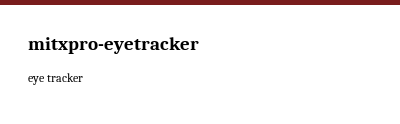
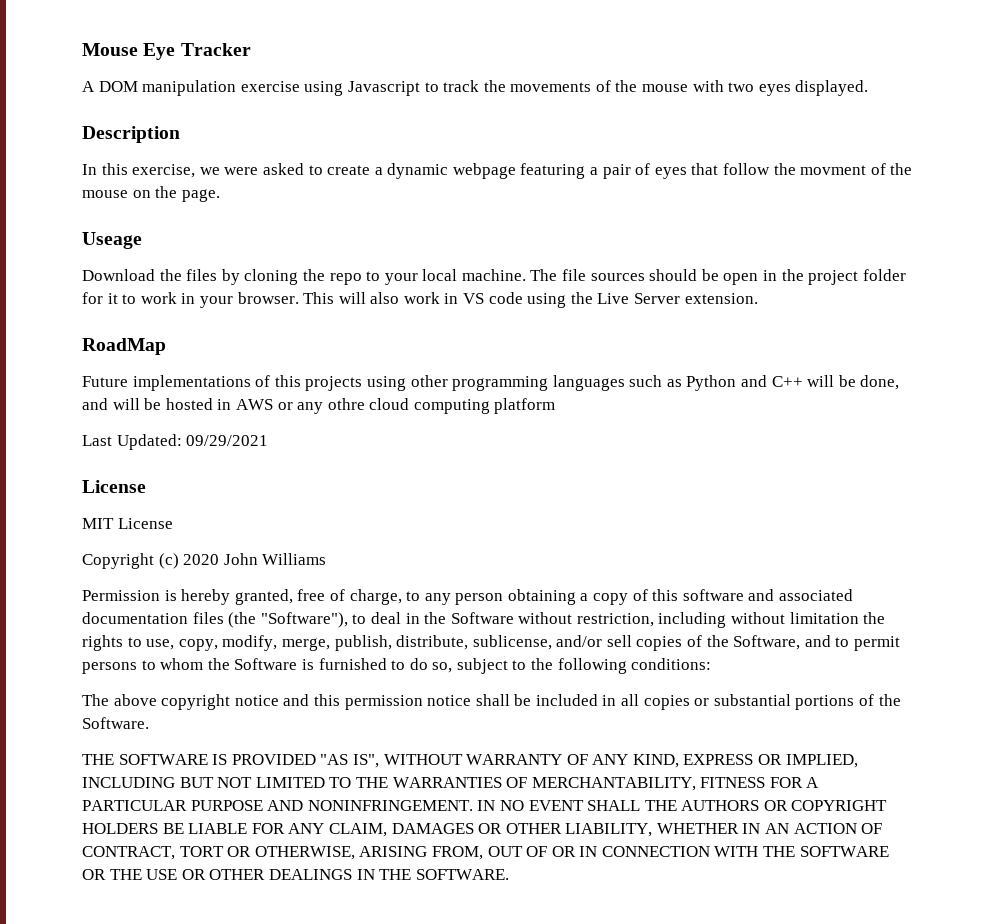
[28,37,199,54] [28,73,84,85] mitxpro-eyetracker // eye tracker -> [82,43,251,60] [82,80,869,96] [82,126,180,143] [82,163,913,179] [82,186,220,202] [82,232,142,249] [82,269,906,285] [82,292,758,308] [82,338,166,355] [82,375,900,391] [82,398,556,414] [82,434,269,450] [82,480,146,493] [82,518,173,529] [82,553,327,569] [82,589,854,605] [82,612,886,628] [82,635,901,651] [82,658,712,674] [82,694,901,710] [82,717,149,729] [82,754,858,768] [82,777,820,791] [82,800,888,811] [82,823,883,837] [82,846,889,860] [82,869,509,880] Mouse Eye Tracker // A DOM manipulation exercise using Javascript to track the movements of the mouse with two eyes displayed. // Description // In this exercise, we were asked to create a dynamic webpage featuring a pair of eyes that follow the movment of the mouse on the page. // Useage // Download the files by cloning the repo to your local machine. The file sources should be open in the project folder for it to work in your browser. This will also work in VS code using the Live Server extension. // RoadMap // Future implementations of this projects using other programming languages such as Python and C++ will be done, and will be hosted in AWS or any othre cloud computing platform // Last Updated: 09/29/2021 // License // MIT License // Copyright (c) 2020 John Williams // Permission is hereby granted, free of charge, to any person obtaining a copy of this software and associated documentation files (the "Software"), to deal in the Software without restriction, including without limitation the rights to use, copy, modify, merge, publish, distribute, sublicense, and/or sell copies of the Software, and to permit persons to whom the Software is furnished to do so, subject to the following conditions: // The above copyright notice and this permission notice shall be included in all copies or substantial portions of the Software. // THE SOFTWARE IS PROVIDED "AS IS", WITHOUT WARRANTY OF ANY KIND, EXPRESS OR IMPLIED, INCLUDING BUT NOT LIMITED TO THE WARRANTIES OF MERCHANTABILITY, FITNESS FOR A PARTICULAR PURPOSE AND NONINFRINGEMENT. IN NO EVENT SHALL THE AUTHORS OR COPYRIGHT HOLDERS BE LIABLE FOR ANY CLAIM, DAMAGES OR OTHER LIABILITY, WHETHER IN AN ACTION OF CONTRACT, TORT OR OTHERWISE, ARISING FROM, OUT OF OR IN CONNECTION WITH THE SOFTWARE OR THE USE OR OTHER DEALINGS IN THE SOFTWARE.

